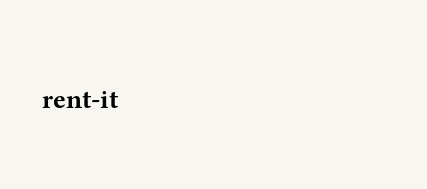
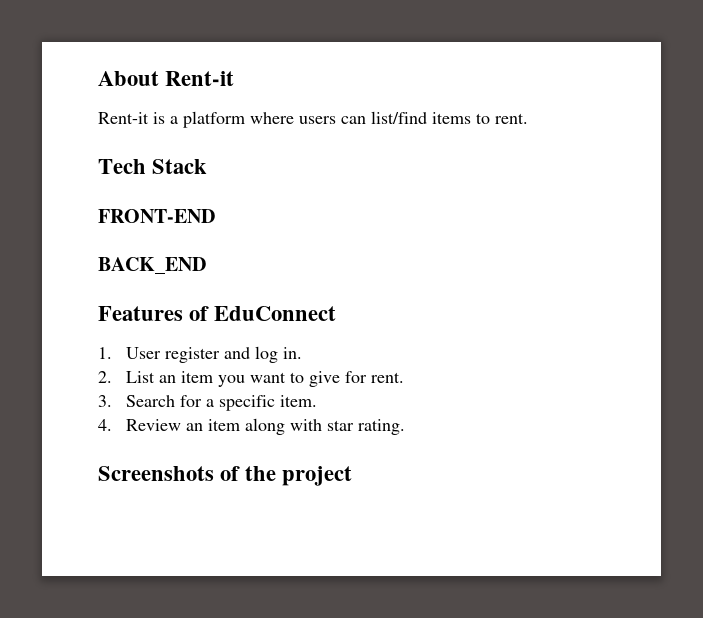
[42,91,119,108] rent-it -> [98,71,235,86] [98,111,528,128] [98,159,208,174] [98,209,215,223] [98,257,206,274] [98,306,337,321] [98,346,303,363] [98,371,405,387] [98,395,318,411] [98,418,406,435] [98,466,353,486] About Rent-it // Rent-it is a platform where users can list/find items to rent. // Tech Stack // FRONT-END // BACK_END // Features of EduConnect // 1. User register and log in. // 2. List an item you want to give for rent. // 3. Search for a specific item. // 4. Review an item along with star rating. // Screenshots of the project

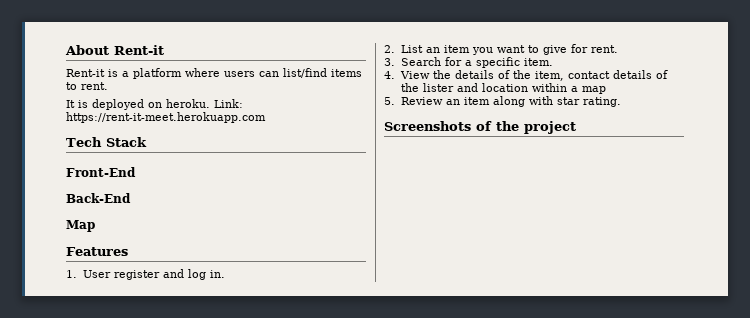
(528, 118) none -> [66,99,243,110] [66,112,266,123] // It is deployed on heroku. Link: https://rent-it-meet.herokuapp.com
[98,209,215,223] [98,257,206,274] FRONT-END // BACK_END -> [66,167,136,177] [66,193,131,203] [66,220,95,232] Front-End // Back-End // Map
[189,306,337,321] of EduConnect -> (128, 251) none
(112, 425) none -> [399,70,668,81] [400,83,606,94] [384,97,395,105] View the details of the item, contact details of the lister and location within a map // 5.

